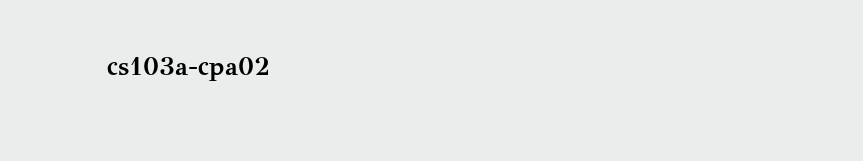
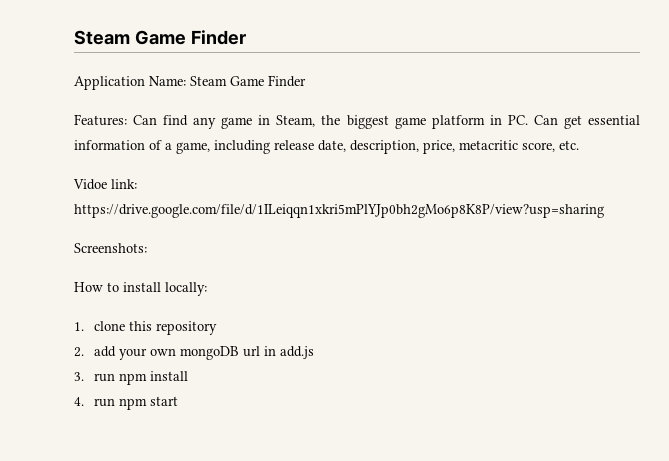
[107,57,270,81] cs103a-cpa02 -> [74,30,246,45] [74,75,306,90] [74,114,640,129] [74,140,579,154] [73,179,137,190] [74,204,604,218] [74,243,147,253] [74,282,207,296] [74,321,218,335] [74,346,315,360] [74,371,189,385] [74,396,179,410] Steam Game Finder // Application Name: Steam Game Finder // Features: Can find any game in Steam, the biggest game platform in PC. Can get essential information of a game, including release date, description, price, metacritic score, etc. // Vidoe link: https://drive.google.com/file/d/1ILeiqqn1xkri5mPlYJp0bh2gMo6p8K8P/view?usp=sharing // Screenshots: // How to install locally: // 1. clone this repository // 2. add your own mongoDB url in add.js // 3. run npm install // 4. run npm start

